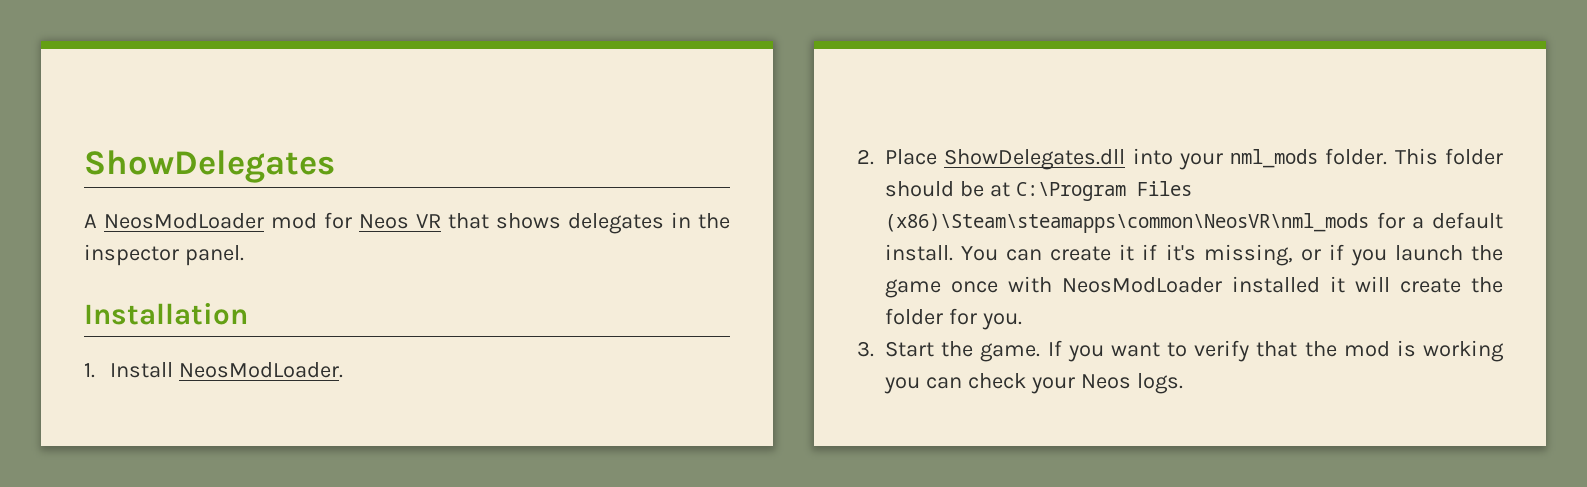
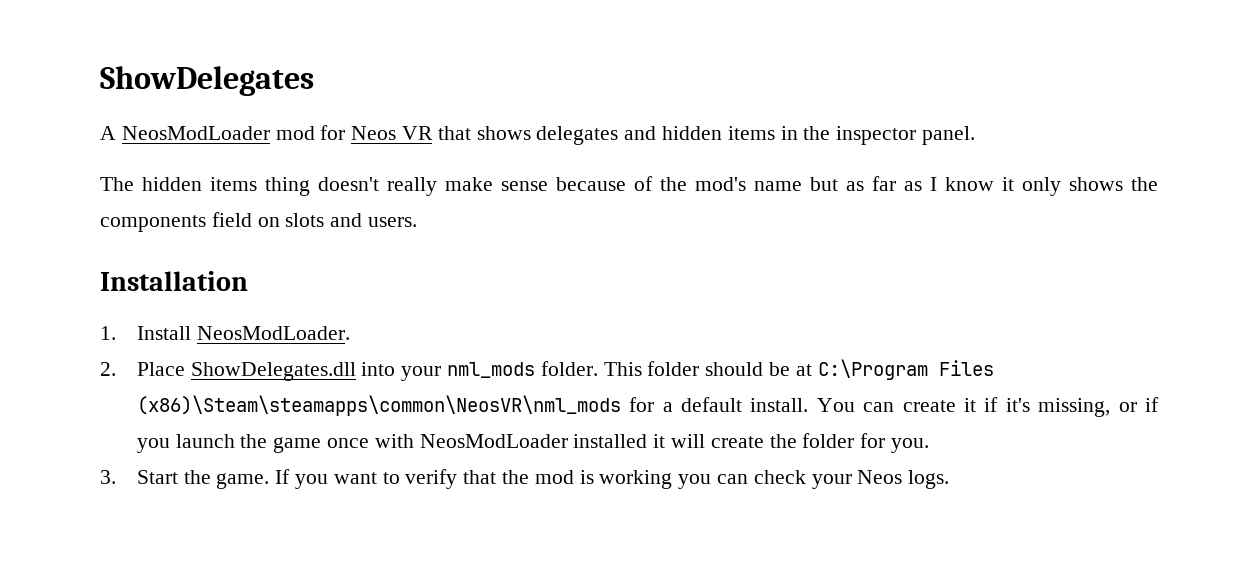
(664, 223) none -> [624,126,775,140] and hidden items
(244, 255) none -> [100,176,1158,196] [100,212,418,232] // The hidden items thing doesn't really make sense because of the mod's name but as far as I know it only shows the components field on slots and users.

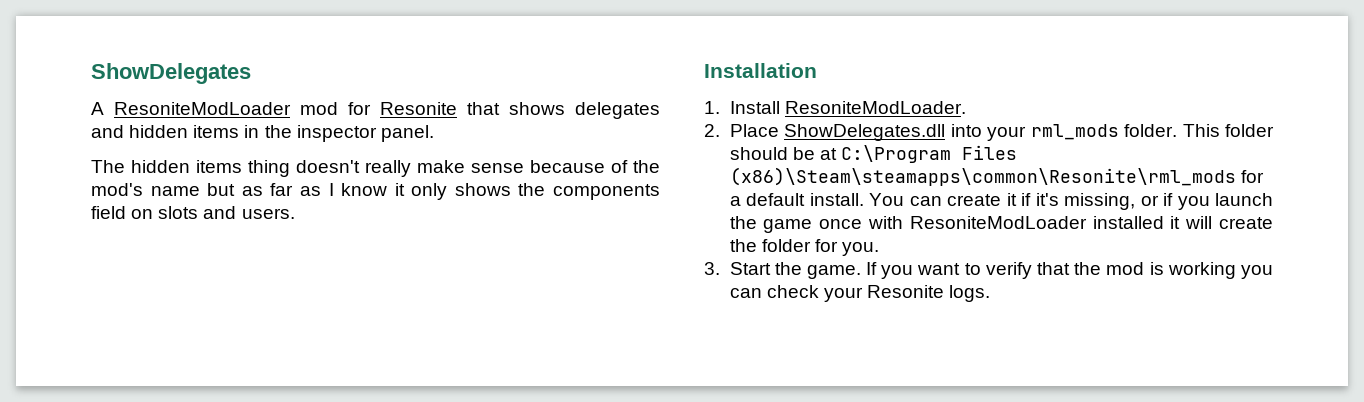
[121,126,270,140] NeosModLoader -> [114,102,291,115] ResoniteModLoader
[351,126,434,140] Neos VR -> [380,102,457,115] Resonite
[196,326,350,340] NeosModLoader. -> [784,101,966,114] ResoniteModLoader.
[446,362,535,378] nml_mods -> [1030,124,1119,140] rml_mods
[136,395,621,416] (x86)\Steam\steamapps\common\NeosVR\nml_mods -> [729,167,1236,186] (x86)\Steam\steamapps\common\Resonite\rml_mods
[419,434,568,448] NeosModLoader -> [909,216,1087,229] ResoniteModLoader
[857,470,903,484] Neos -> [866,285,944,298] Resonite

